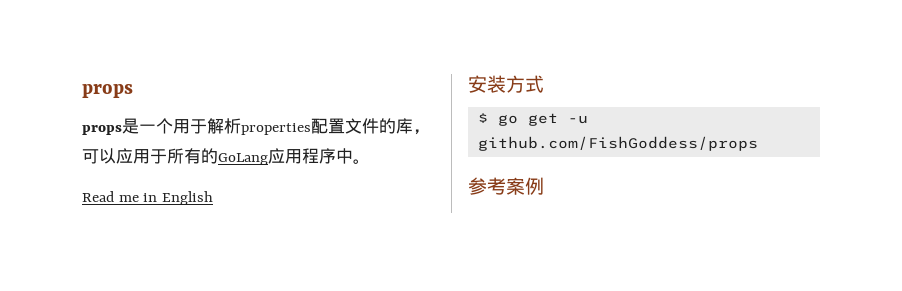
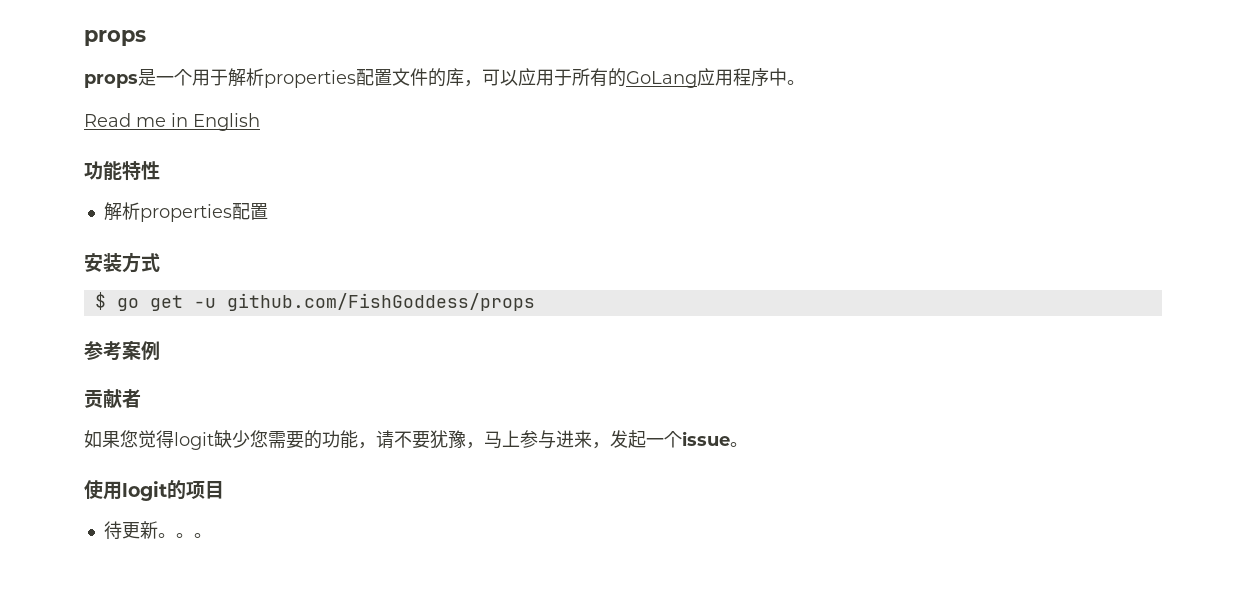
(213, 198) none -> [84,161,160,181] [103,202,268,222] // 功能特性 // 解析properties配置
(544, 186) none -> [84,389,141,408] [84,430,748,450] [84,480,224,501] [103,521,212,540] // 贡献者 // 如果您觉得logit缺少您需要的功能，请不要犹豫，马上参与进来，发起一个issue。 // 使用logit的项目 // 待更新。。。

